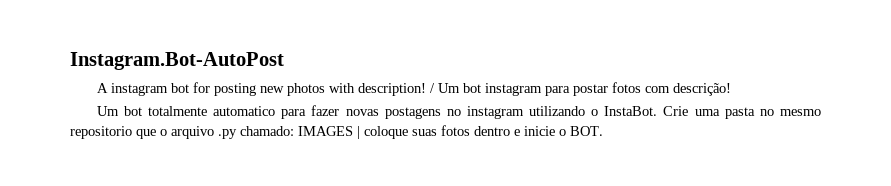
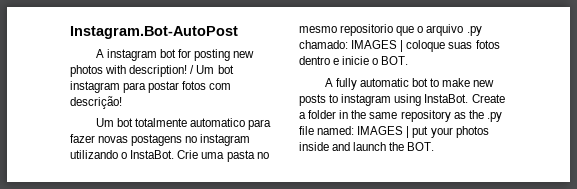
(603, 131) none -> [324,78,495,90] [299,94,505,106] [299,110,502,122] [299,126,489,138] [299,142,435,151] // A fully automatic bot to make new posts to instagram using InstaBot. Create a folder in the same repository as the .py file named: IMAGES | put your photos inside and launch the BOT.

